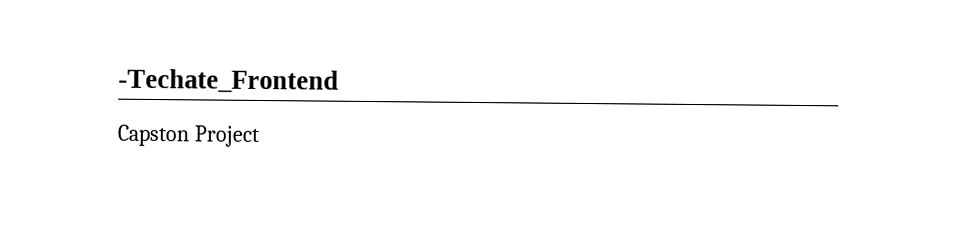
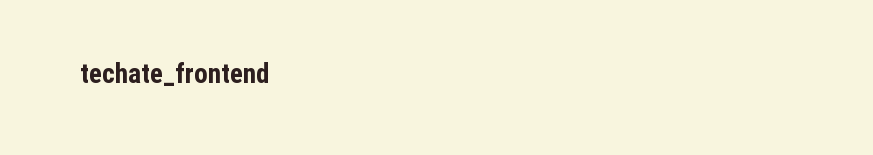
[118,68,339,94] [117,124,260,147] -Techate_Frontend // Capston Project -> [80,62,269,86] techate_frontend

